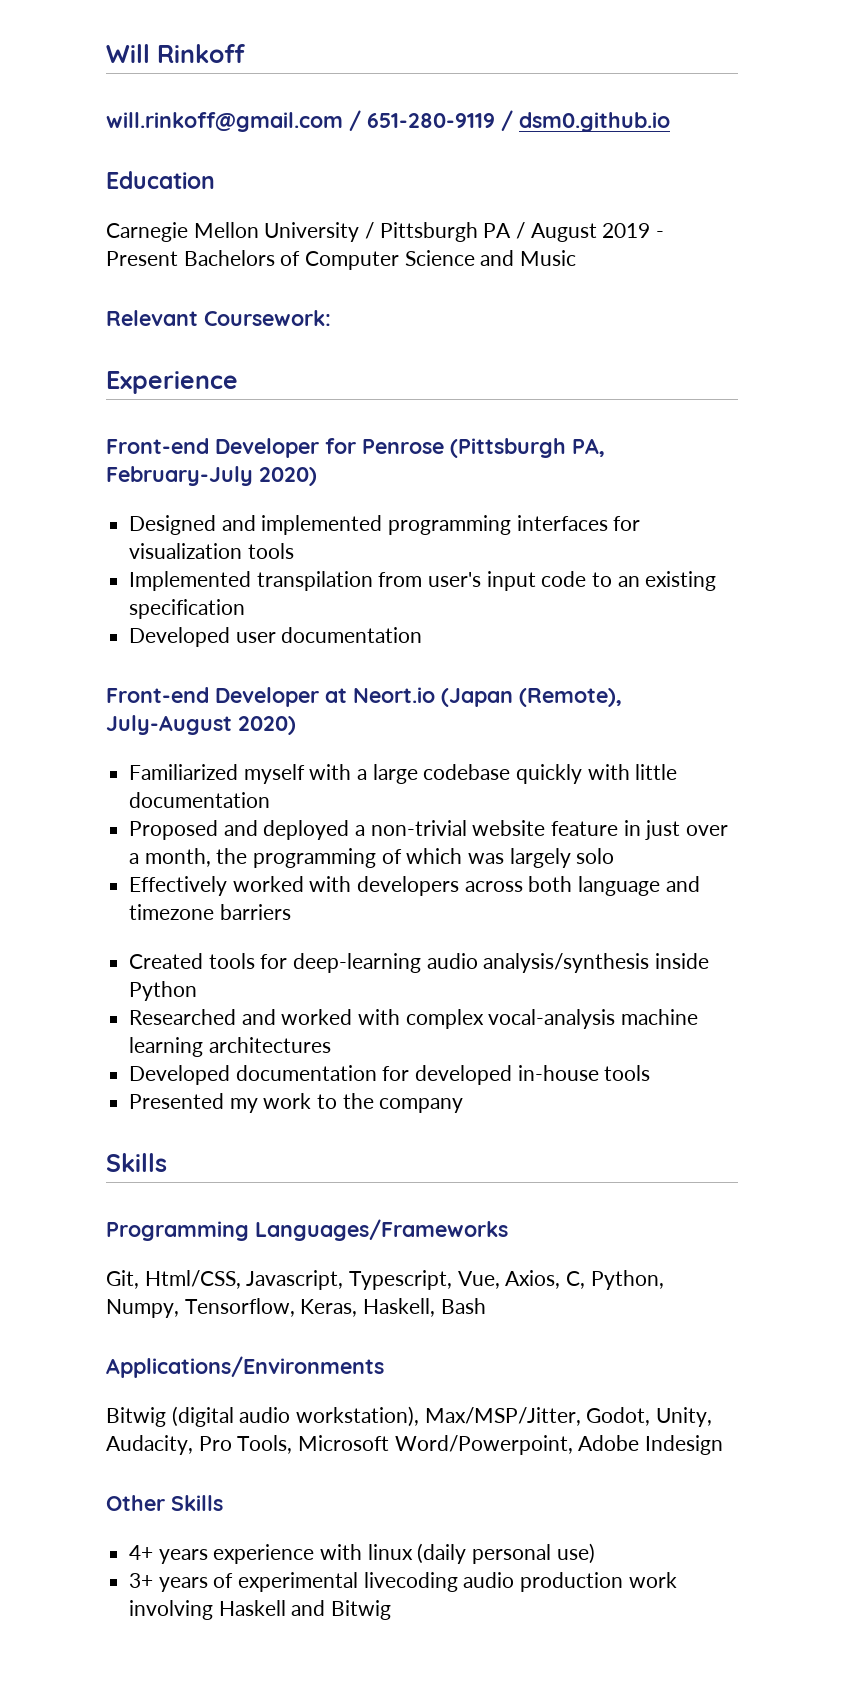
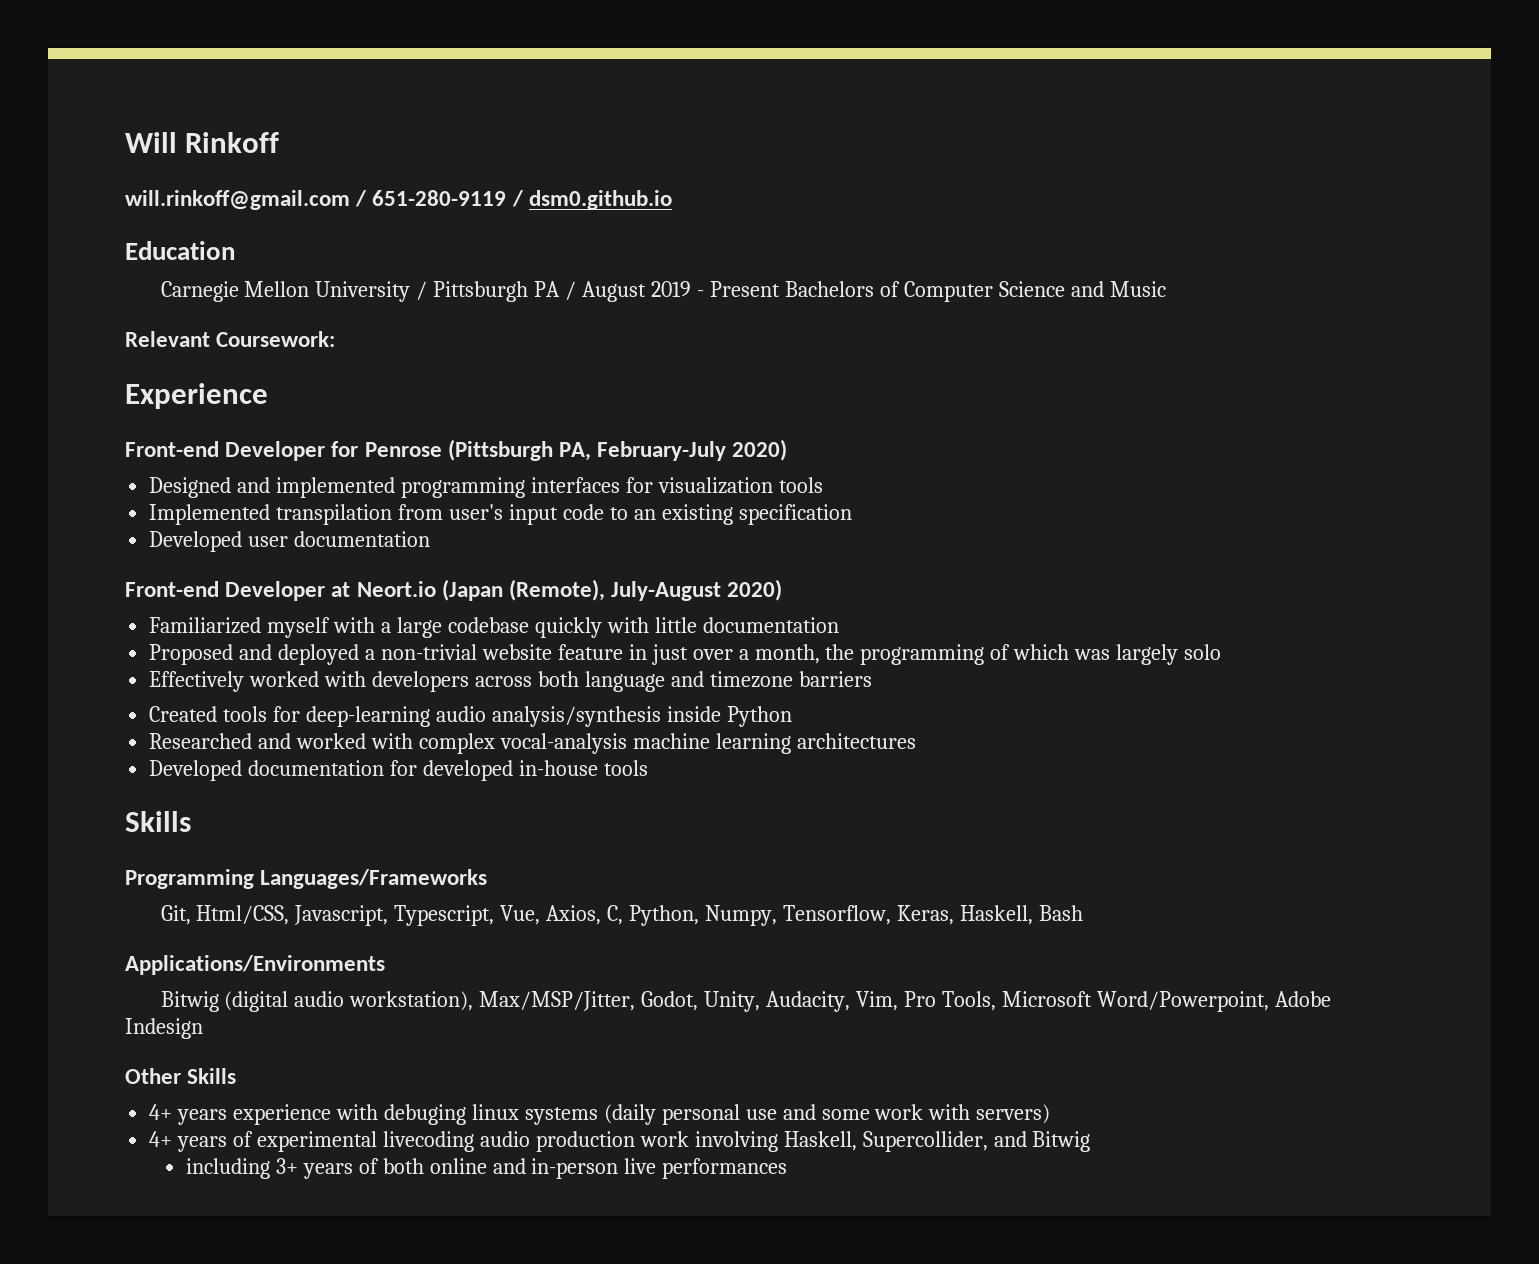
[129,1093,464,1113] // Presented my work to the company -> (648, 768) none
(193, 1445) none -> [856,991,899,1011] Vim,
[367,1543,595,1564] [129,1573,154,1588] linux (daily personal use) // 3+ -> [383,1104,1051,1125] [149,1131,173,1147] debuging linux systems (daily personal use and some work with servers) // 4+
[218,1600,286,1616] Haskell -> [783,1131,988,1152] Haskell, Supercollider,
(392, 1610) none -> [185,1158,788,1179] // including 3+ years of both online and in-person live performances

